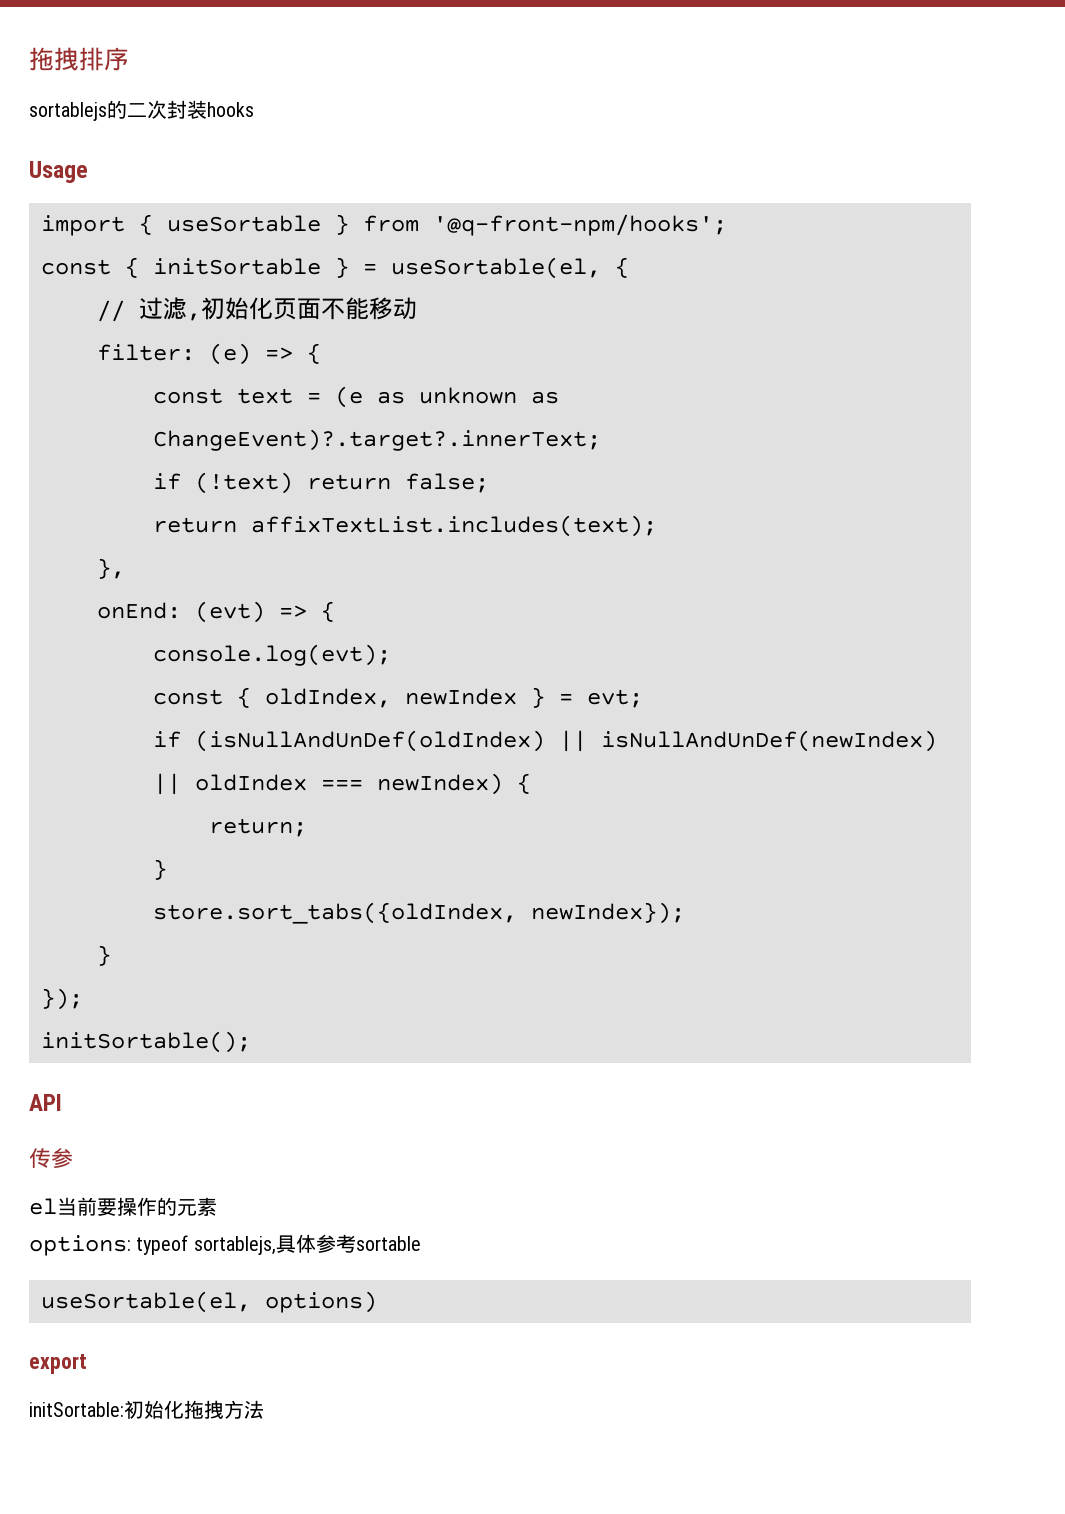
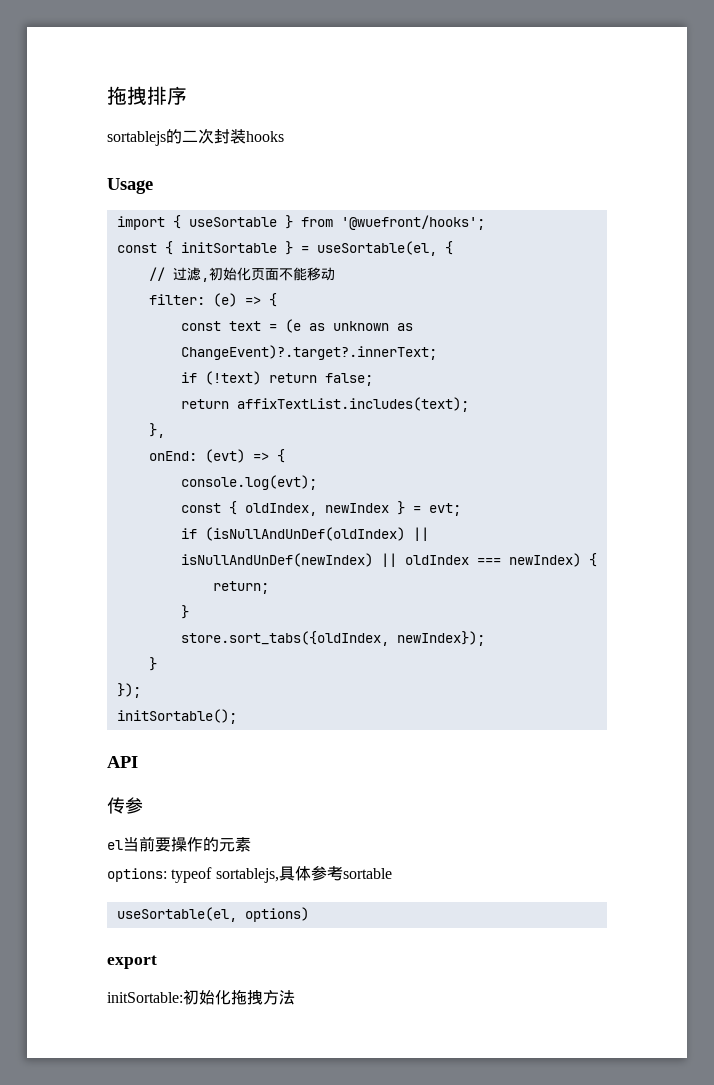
[433,214,727,236] '@q-front-npm/hooks'; -> [340,215,485,230] '@wuefront/hooks';

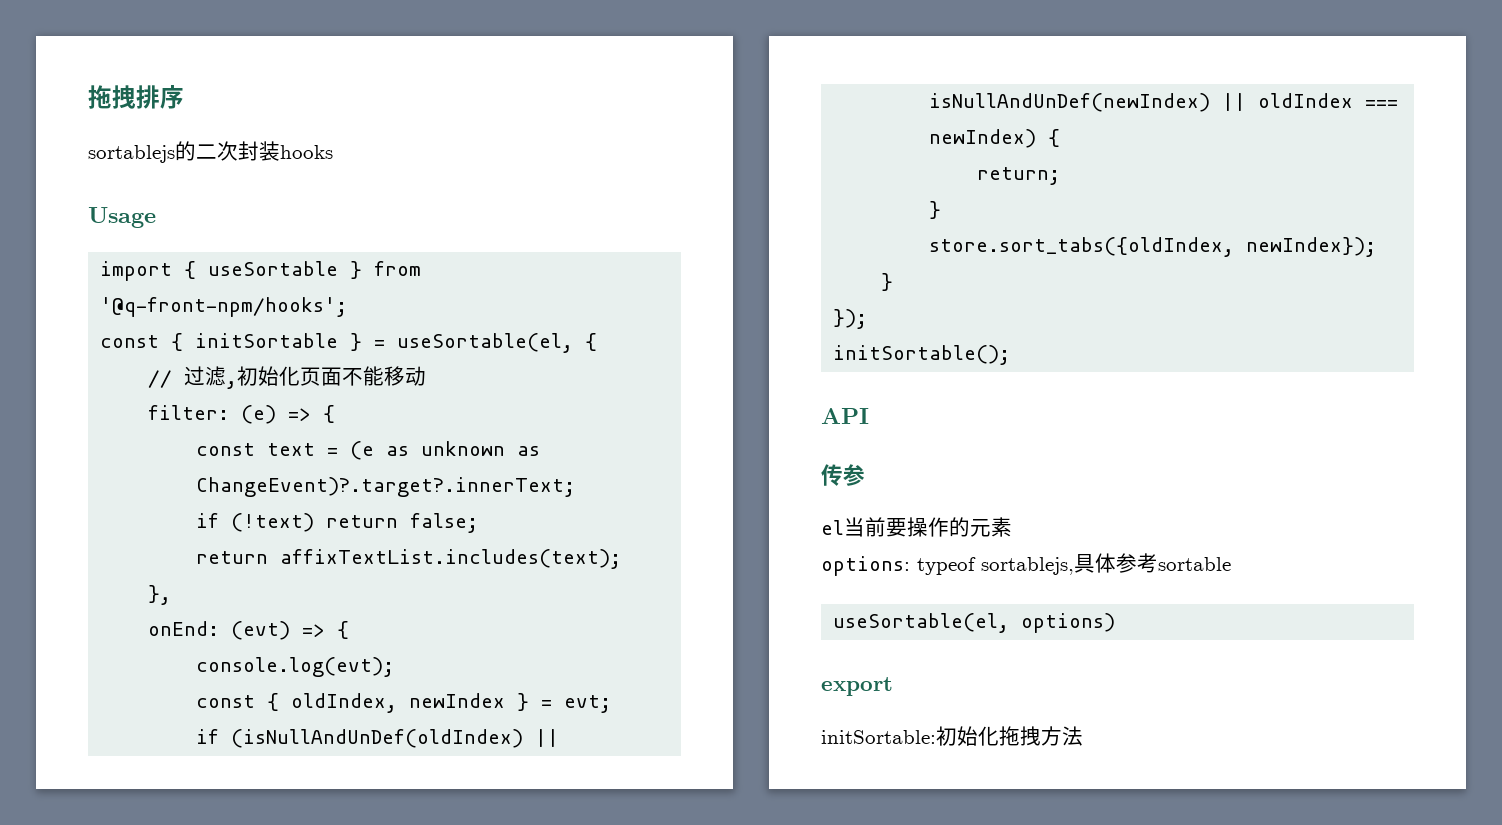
[340,215,485,230] '@wuefront/hooks'; -> [100,297,348,317] '@q-front-npm/hooks';

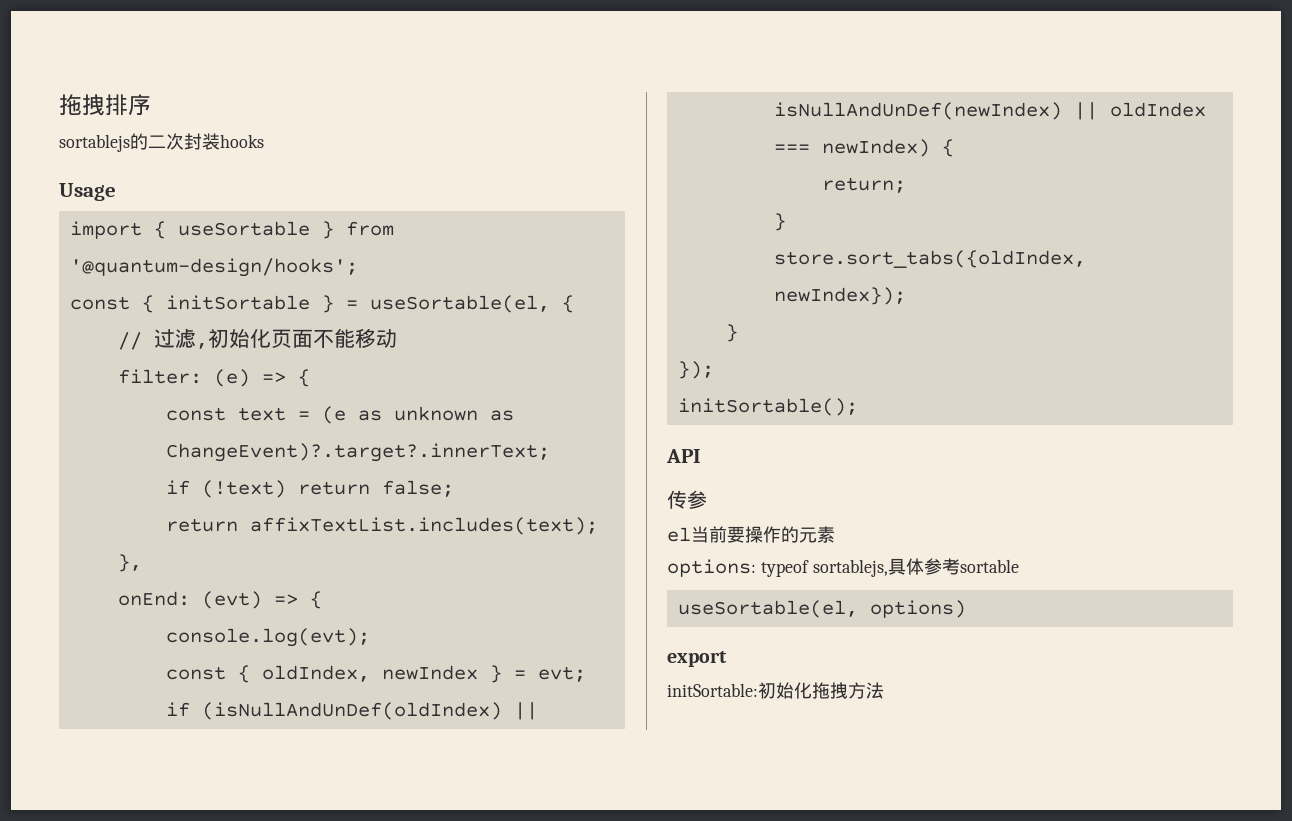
[100,297,348,317] '@q-front-npm/hooks'; -> [69,258,358,277] '@quantum-design/hooks';

